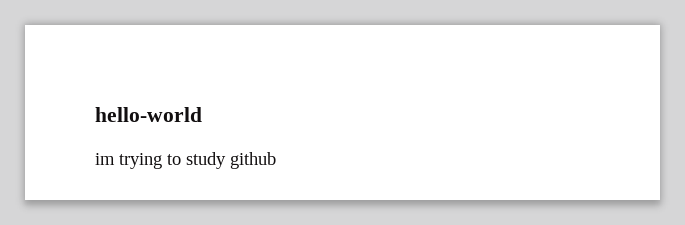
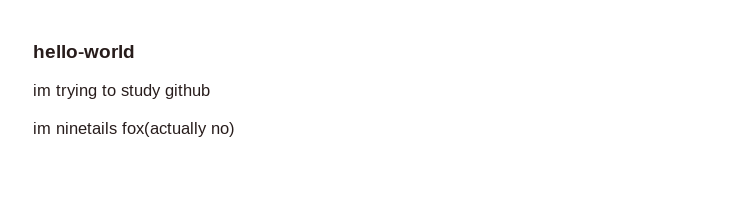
(276, 160) none -> [33,122,235,137] // im ninetails fox(actually no)

